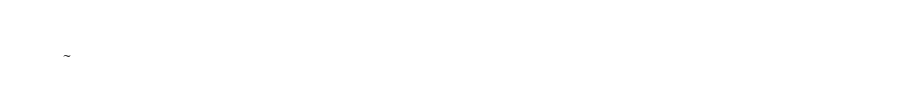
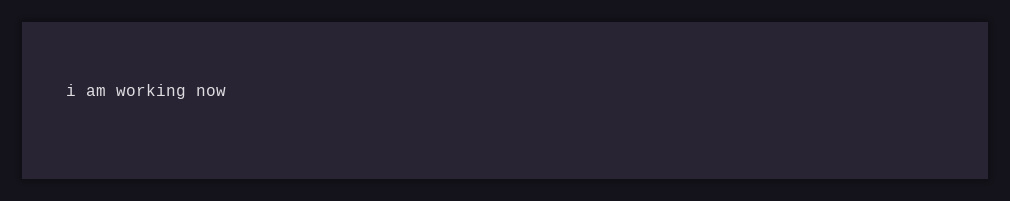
[62,55,72,60] ~ -> [66,84,226,99] i am working now

